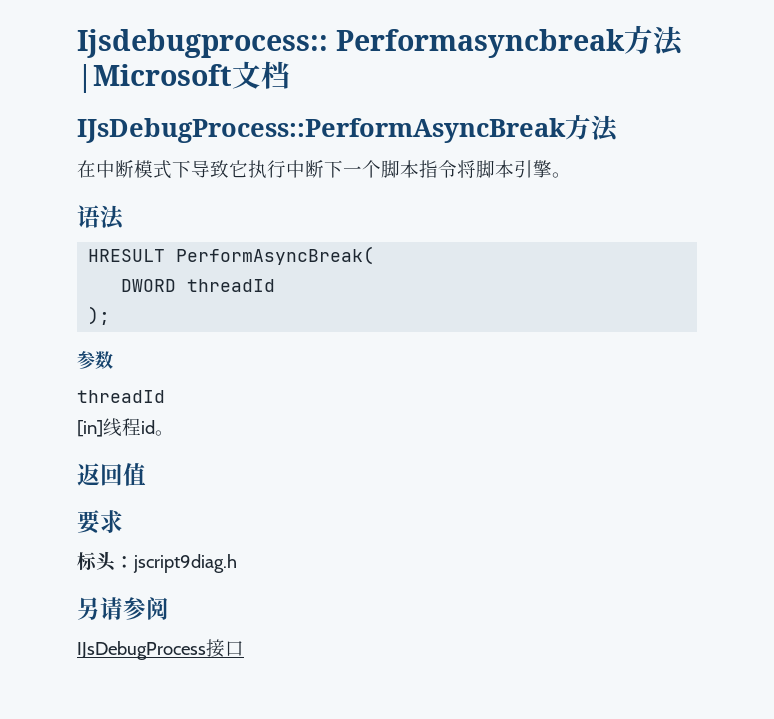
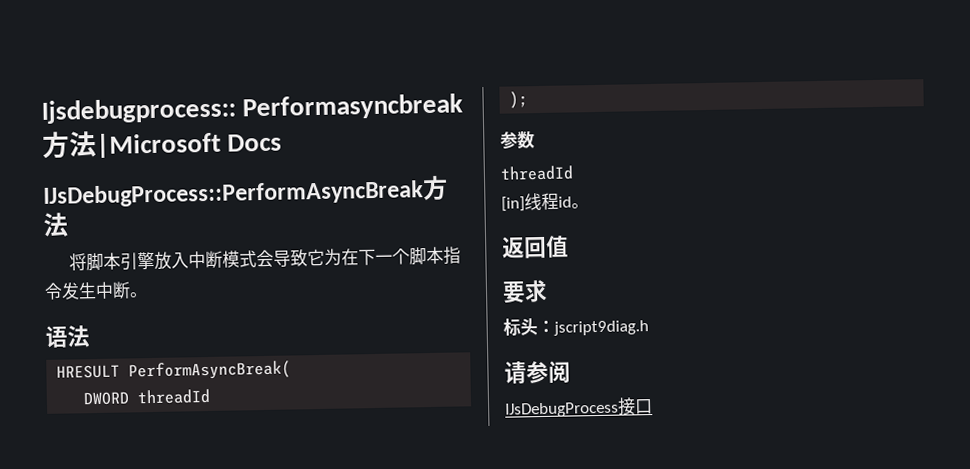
[232,61,290,89] 文档 -> [227,133,283,152] Docs
[77,160,324,179] 在中断模式下导致它执行中断 -> [69,248,360,272] 将脚本引擎放入中断模式会导致它为在
[457,160,552,178] 将脚本引擎 -> [61,281,131,300] 发生中断
[77,597,100,620] 另 -> (649, 328) none

